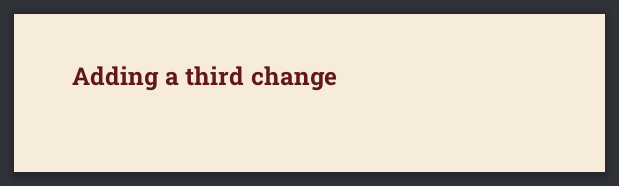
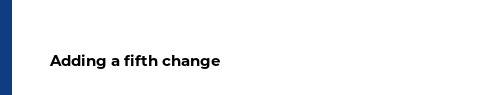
[185,66,245,86] third -> [124,54,159,66] fifth

